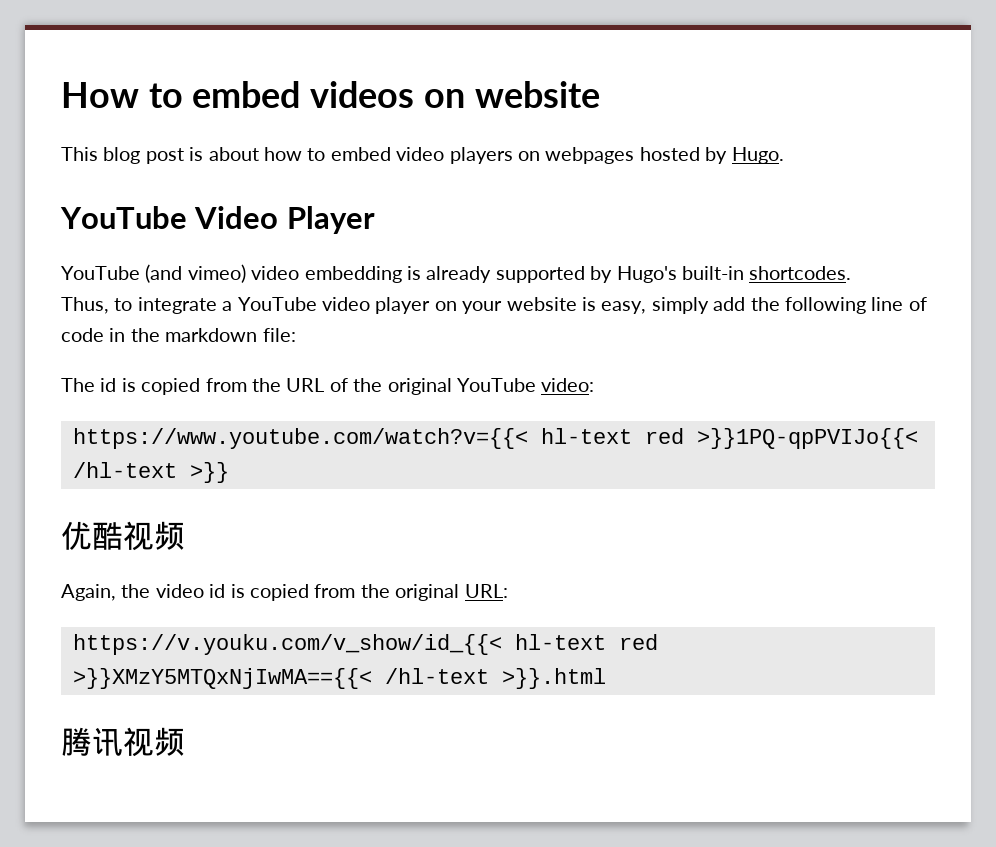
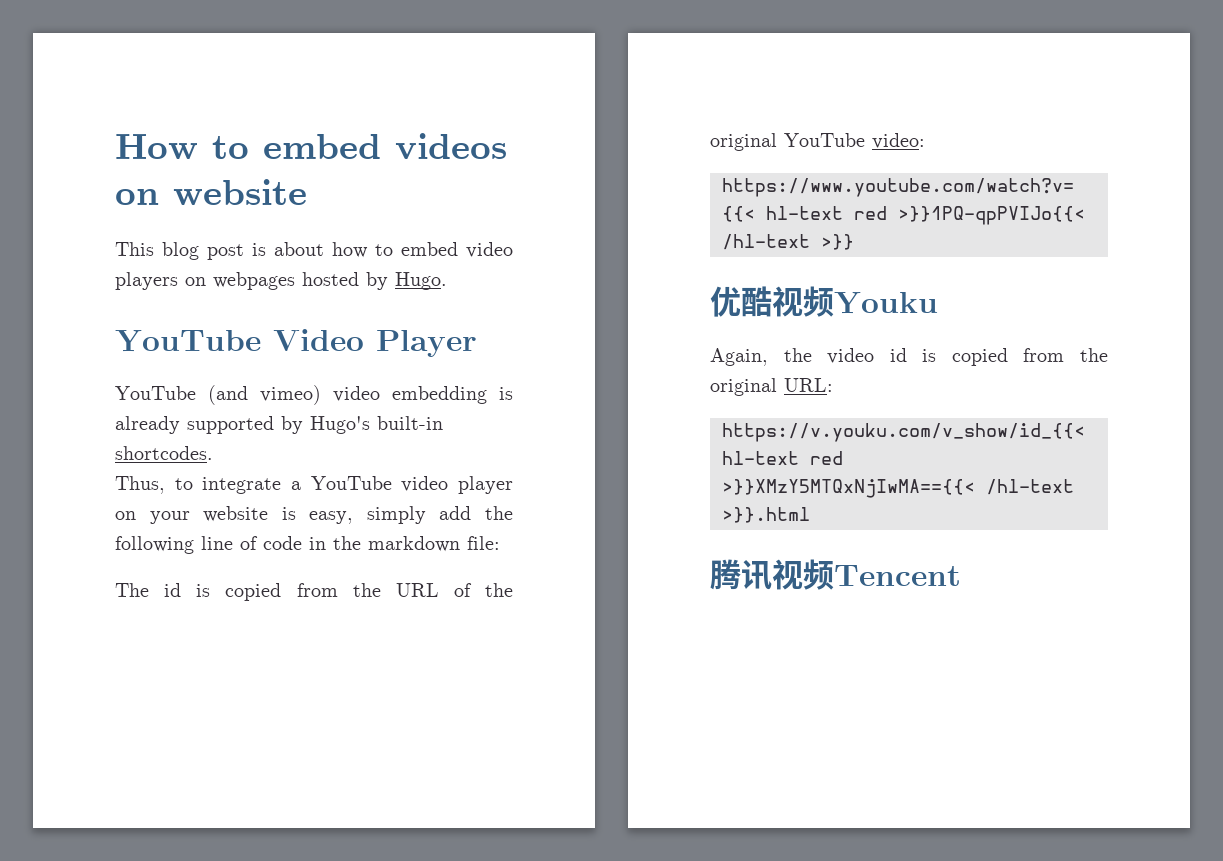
(185, 535) none -> [834,292,938,314] Youku
(185, 741) none -> [834,565,961,586] Tencent

